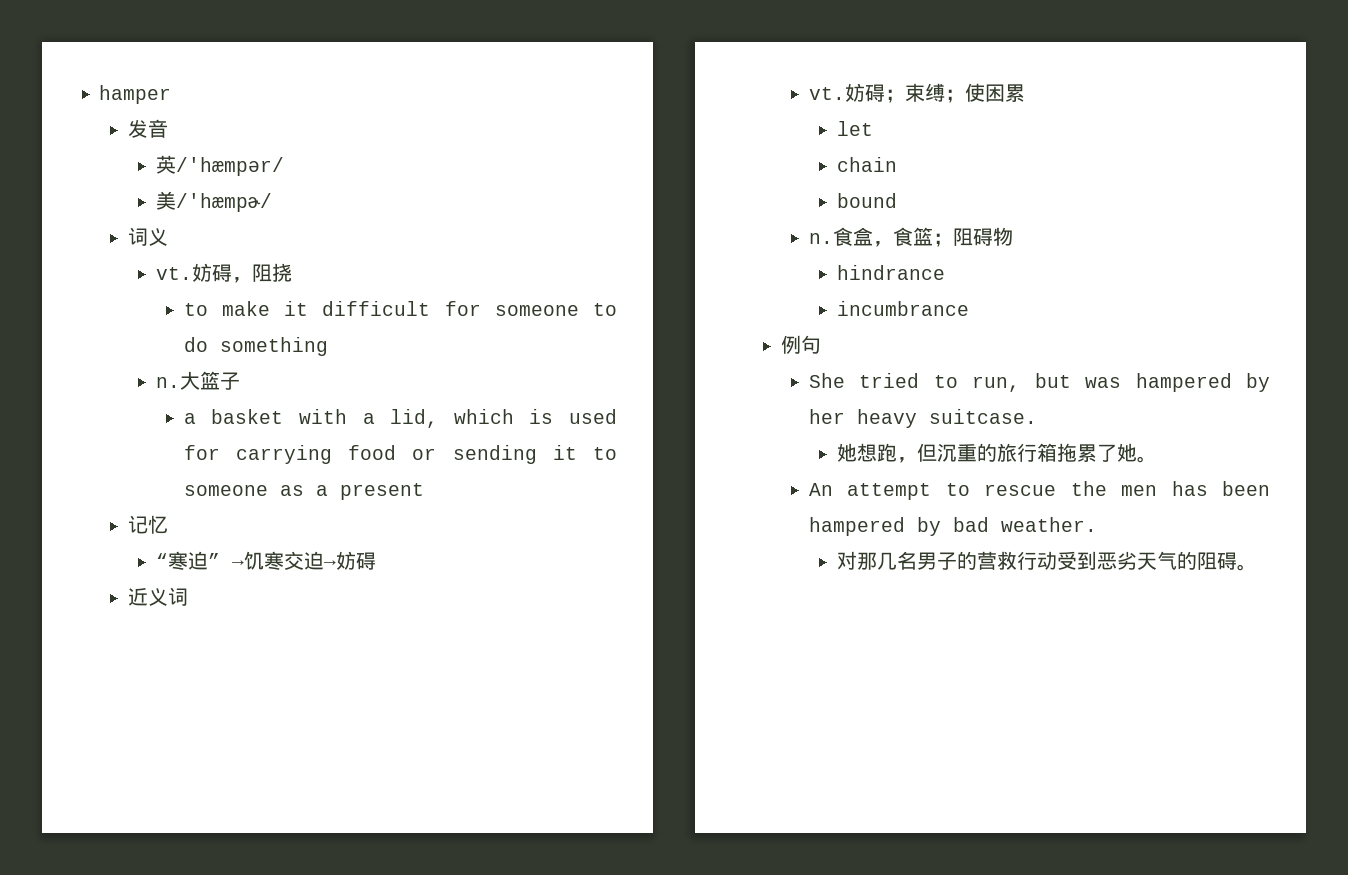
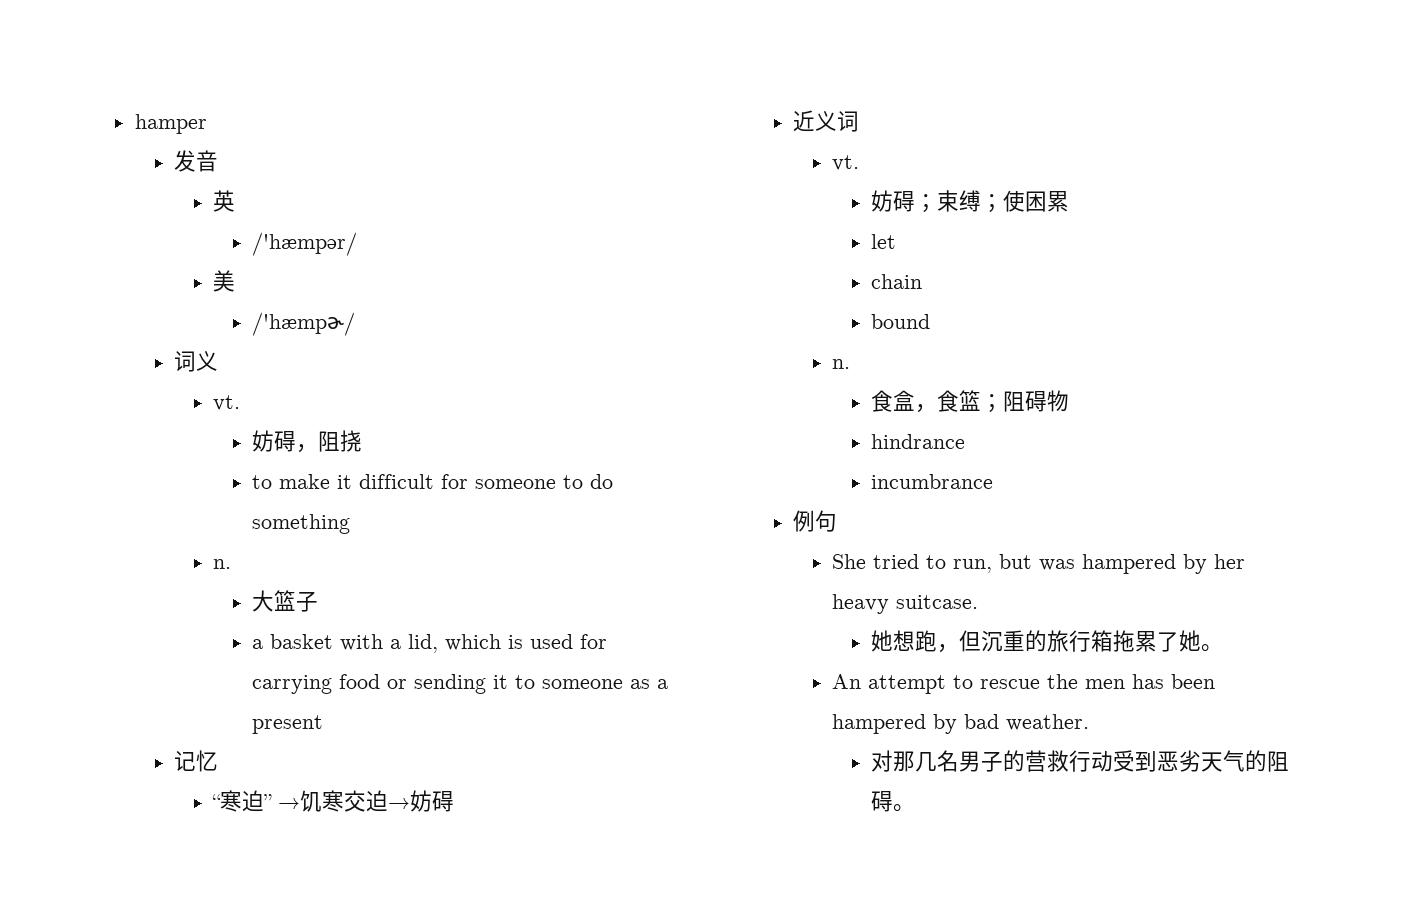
(176, 164) none -> (236, 201) //
(176, 200) none -> (236, 281) //
(192, 273) none -> (241, 403) //
(180, 382) none -> (232, 564) //
(845, 93) none -> (860, 163) //
(833, 238) none -> (851, 364) //

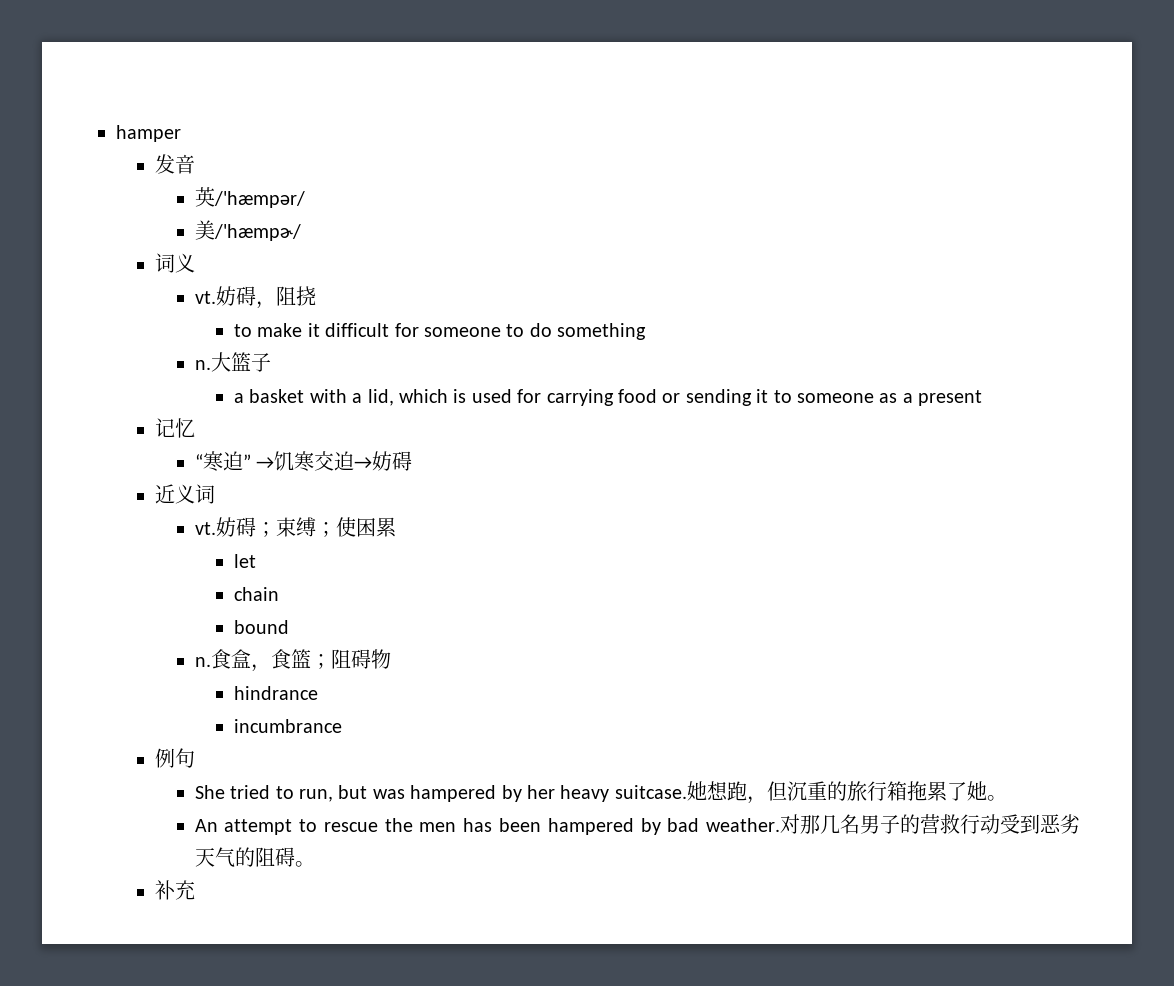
(236, 201) // -> (215, 197) none
(236, 281) // -> (215, 230) none
(241, 403) // -> (216, 297) none
(232, 564) // -> (211, 365) none
(860, 163) // -> (216, 528) none
(851, 364) // -> (211, 662) none
(979, 602) // -> (687, 792) none
(1090, 722) // -> (781, 825) none
(916, 808) none -> [155,880,196,900] // 补充

